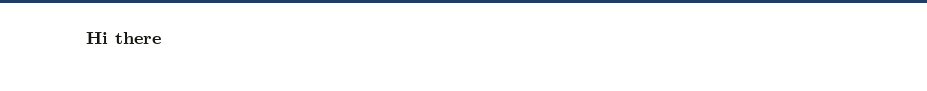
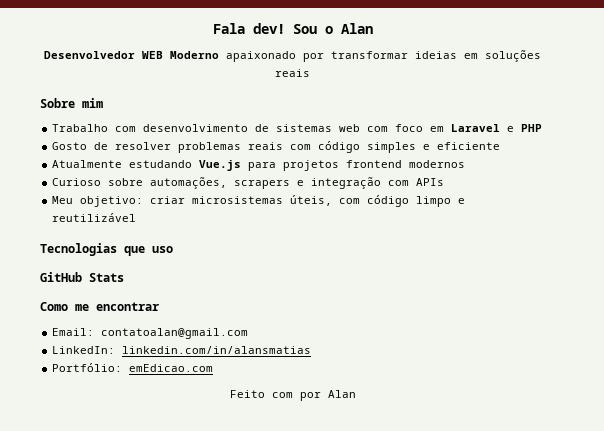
[86,32,161,44] Hi there -> [212,23,373,34] [44,50,541,62] [275,69,310,77] [40,98,103,108] [52,124,543,132] [52,141,501,153] [52,160,466,171] [52,177,445,189] [52,195,466,207] [52,213,137,222] [40,243,173,256] [40,272,124,282] [40,302,159,311] [52,328,249,339] [52,346,312,354] [52,363,214,372] [229,390,356,401] Fala dev! Sou o Alan // Desenvolvedor WEB Moderno apaixonado por transformar ideias em soluções reais // Sobre mim // Trabalho com desenvolvimento de sistemas web com foco em Laravel e PHP // Gosto de resolver problemas reais com código simples e eficiente // Atualmente estudando Vue.js para projetos frontend modernos // Curioso sobre automações, scrapers e integração com APIs // Meu objetivo: criar microsistemas úteis, com código limpo e reutilizável // Tecnologias que uso // GitHub Stats // Como me encontrar // Email: contatoalan@gmail.com // LinkedIn: linkedin.com/in/alansmatias // Portfólio: emEdicao.com // Feito com por Alan

